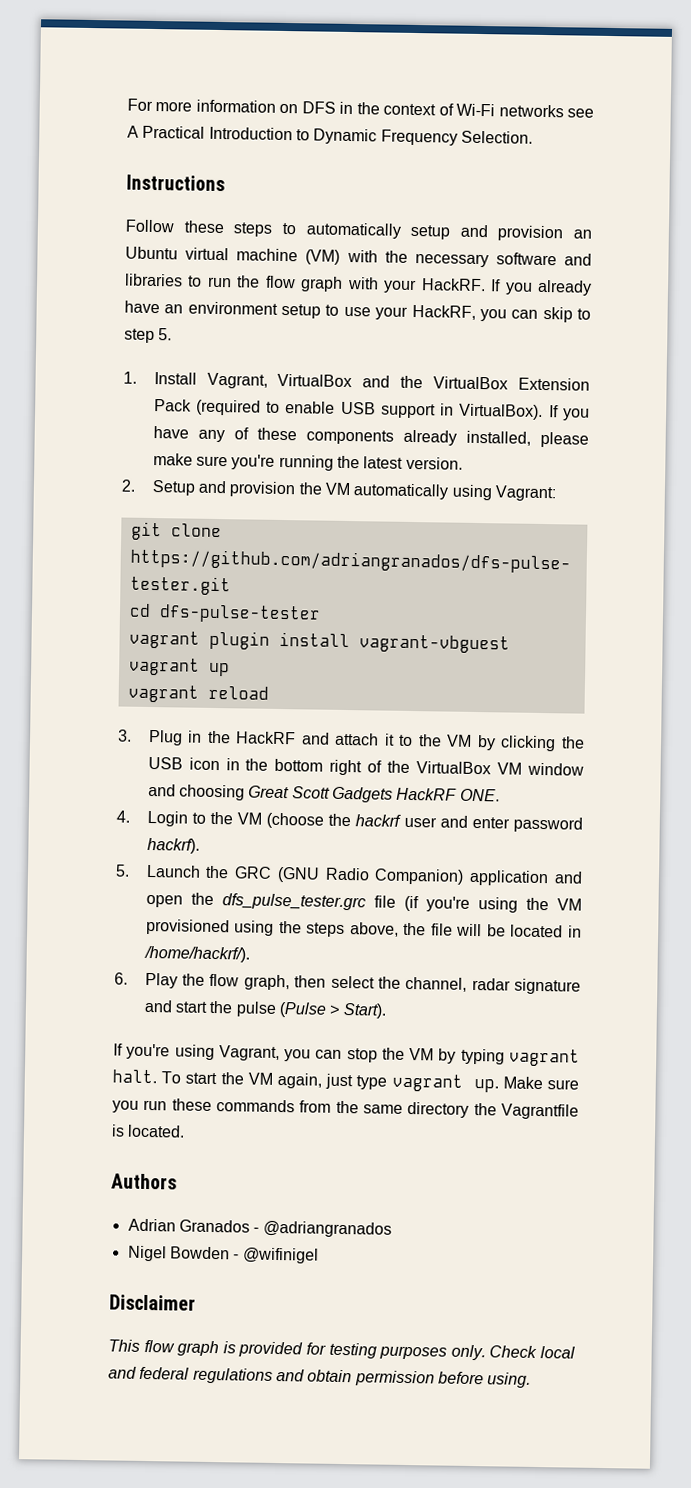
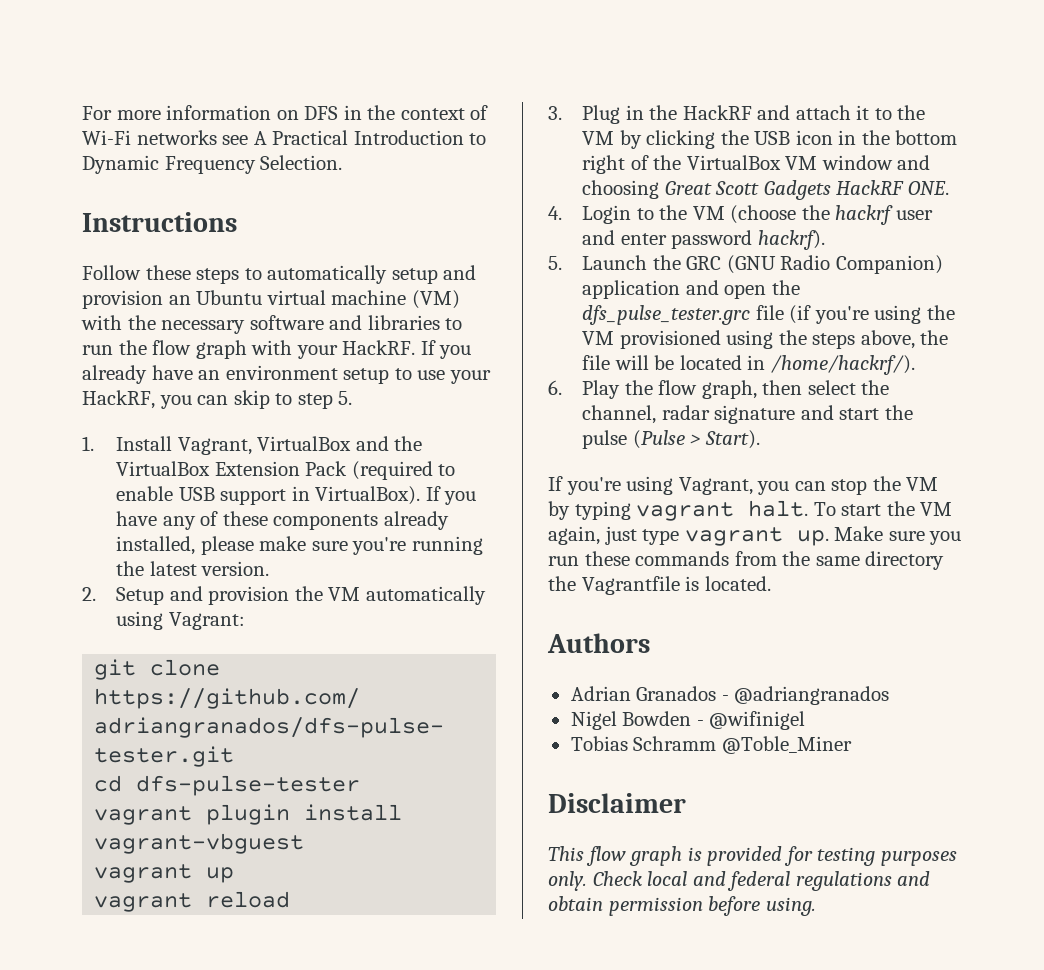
(319, 1255) none -> [570,736,852,754] // Tobias Schramm @Toble_Miner

